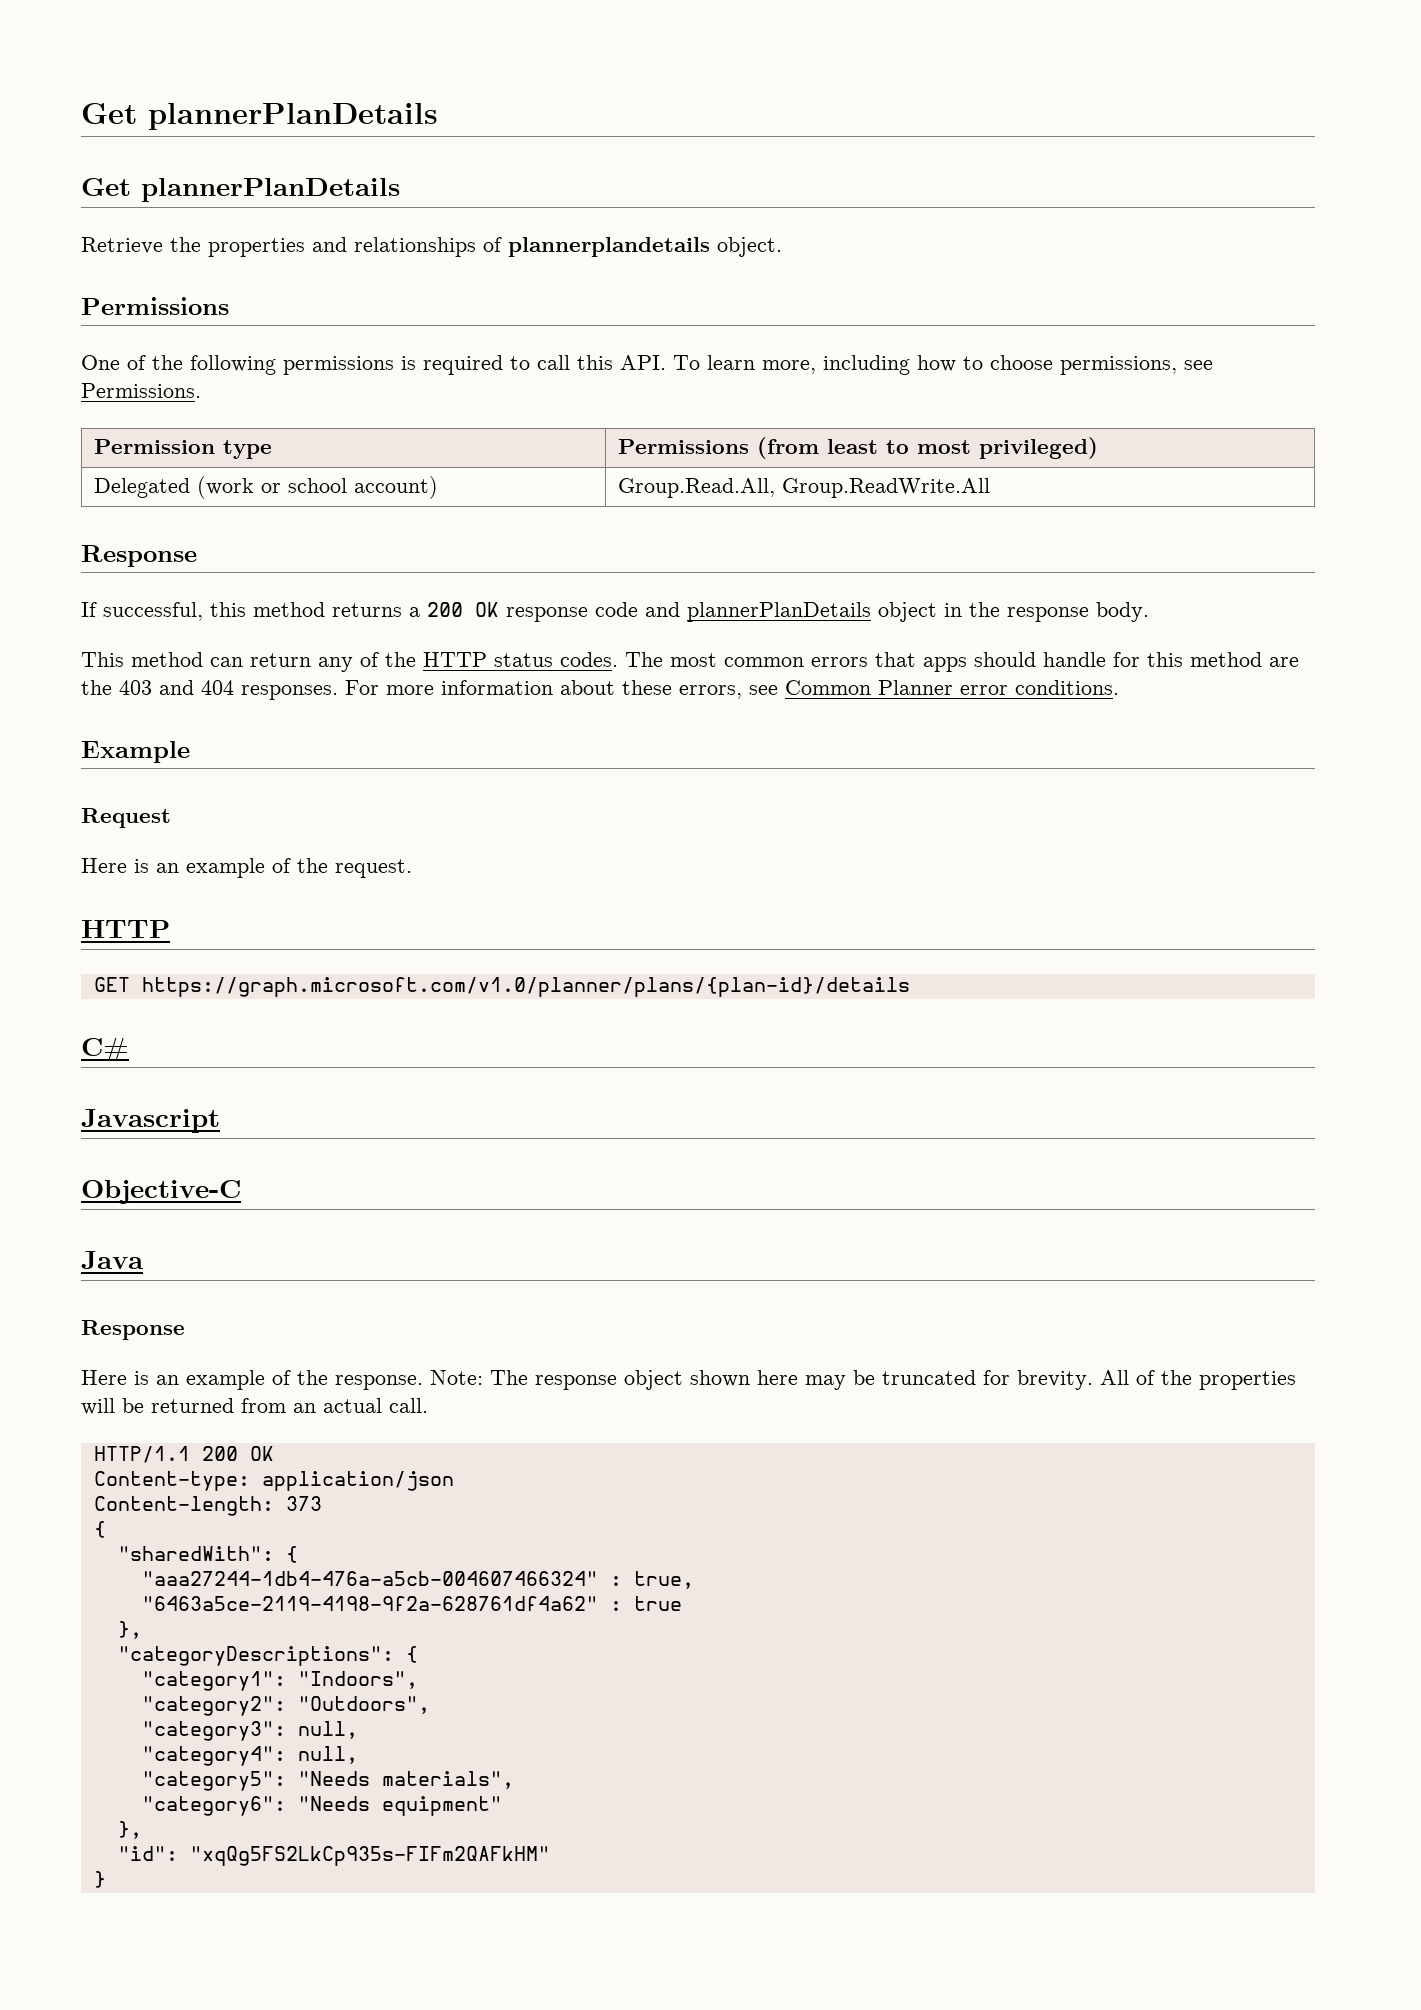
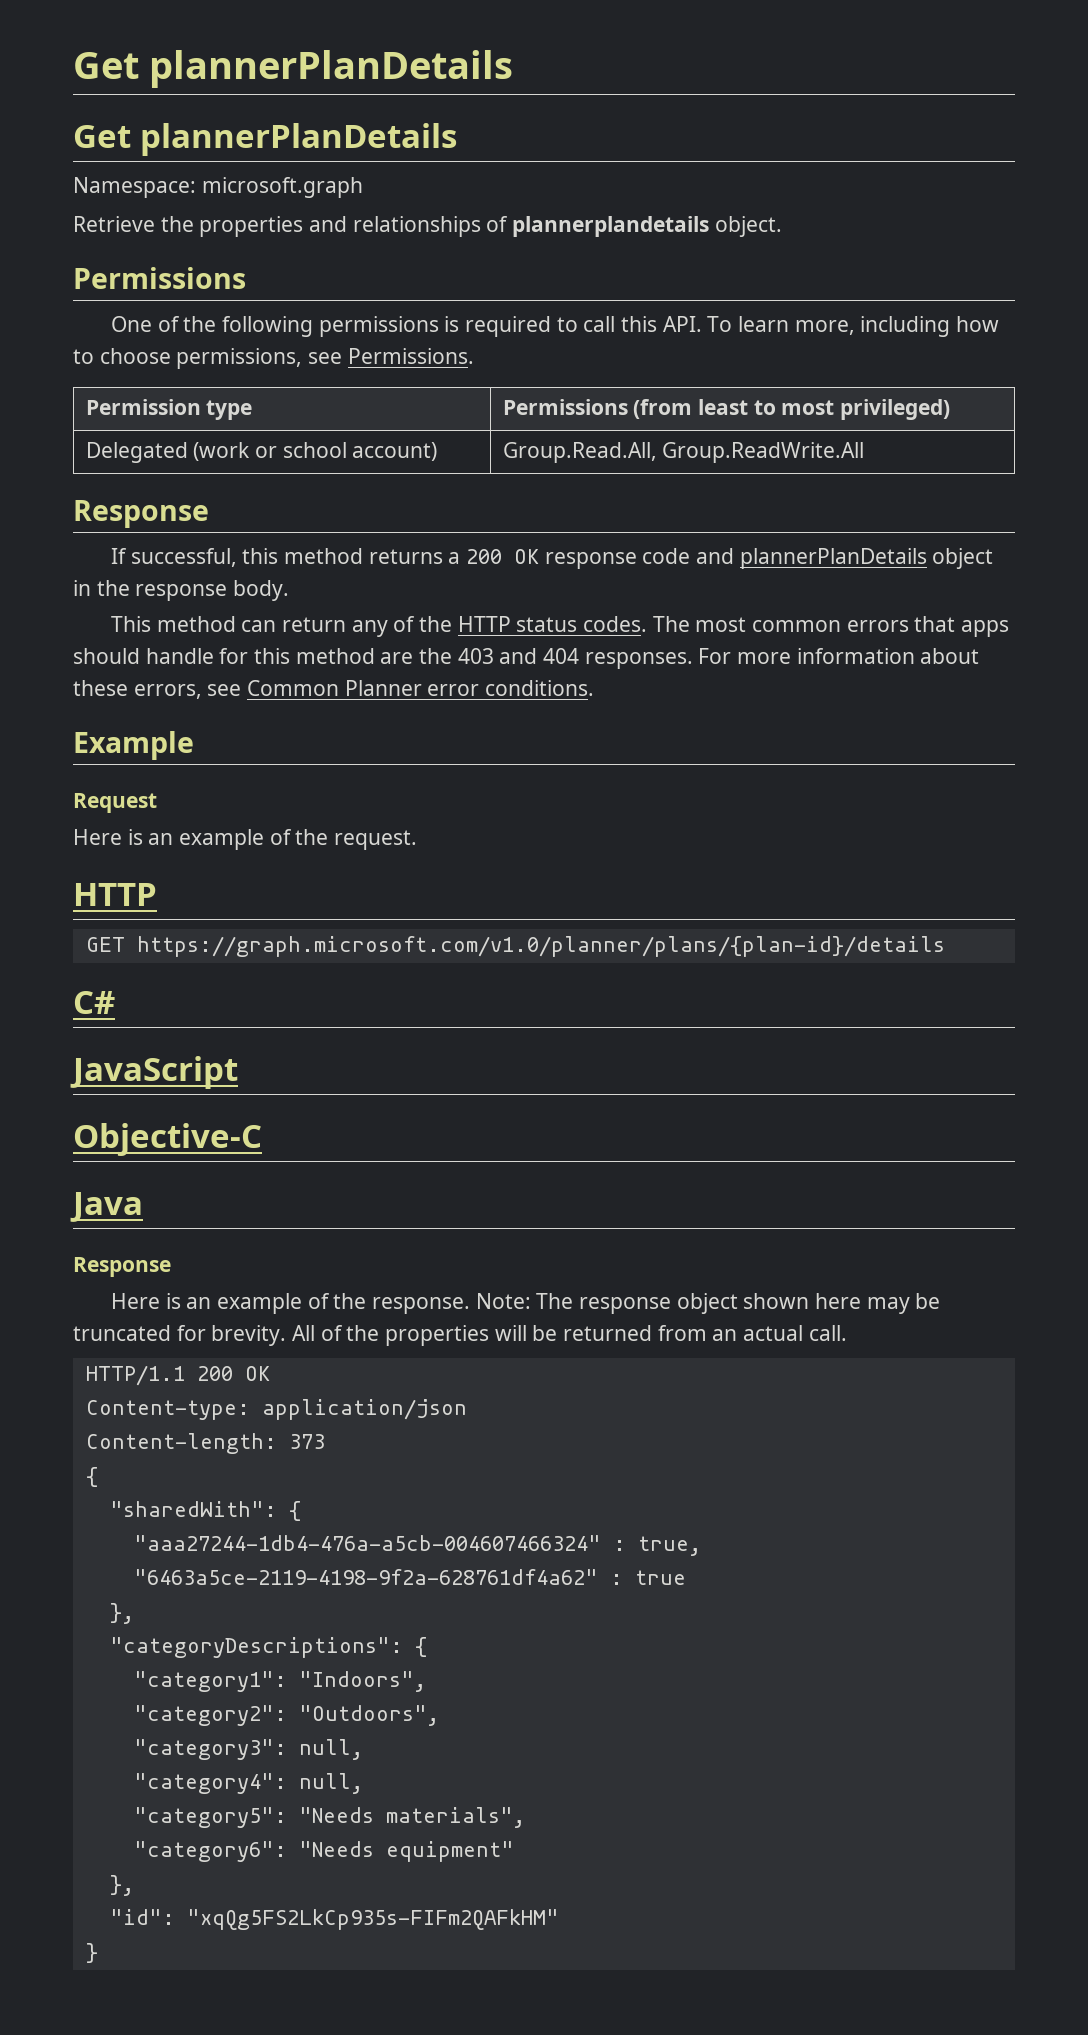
(400, 190) none -> [73,177,363,198] // Namespace: microsoft.graph
[81,1109,220,1133] Javascript -> [70,1056,238,1089] JavaScript

